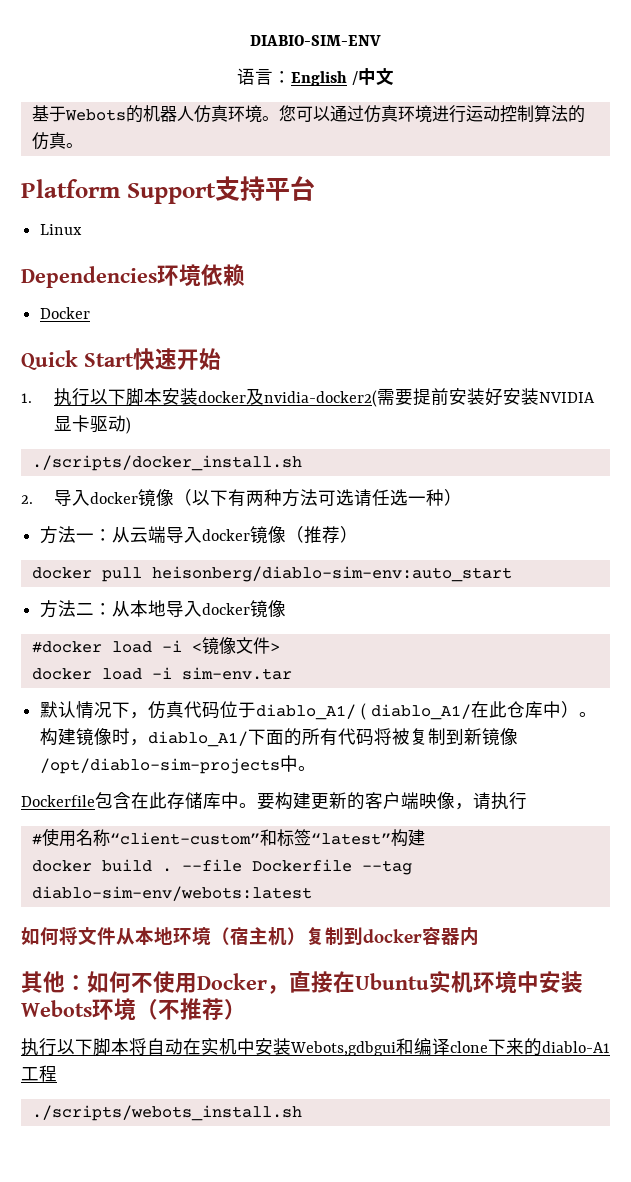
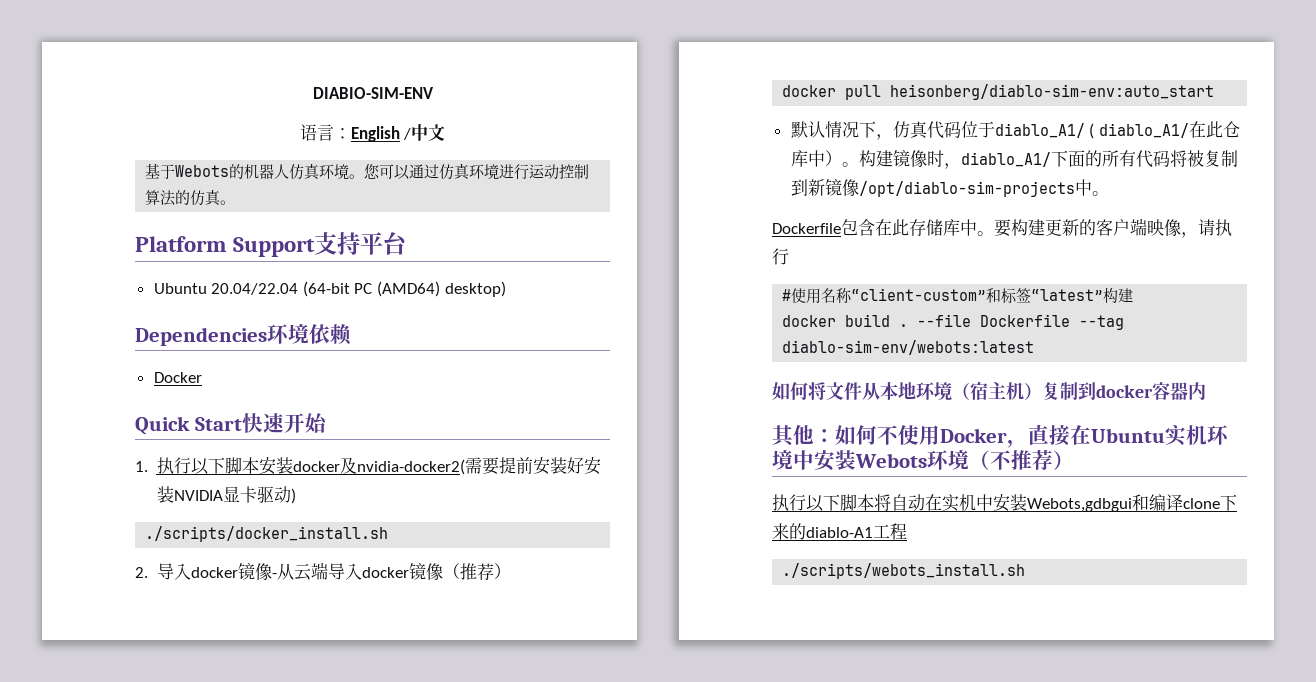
[40,224,83,235] Linux -> [153,281,506,297] Ubuntu 20.04/22.04 (64-bit PC (AMD64) desktop)
[174,489,463,507] [40,526,113,544] （以下有两种方法可选请任选一种） // 方法一： -> [271,573,277,578] -
[40,600,287,618] [31,637,280,655] [31,667,292,680] // 方法二：从本地导入docker镜像 // #docker load -i <镜像文件> // docker load -i sim-env.tar -> (1215, 92) none

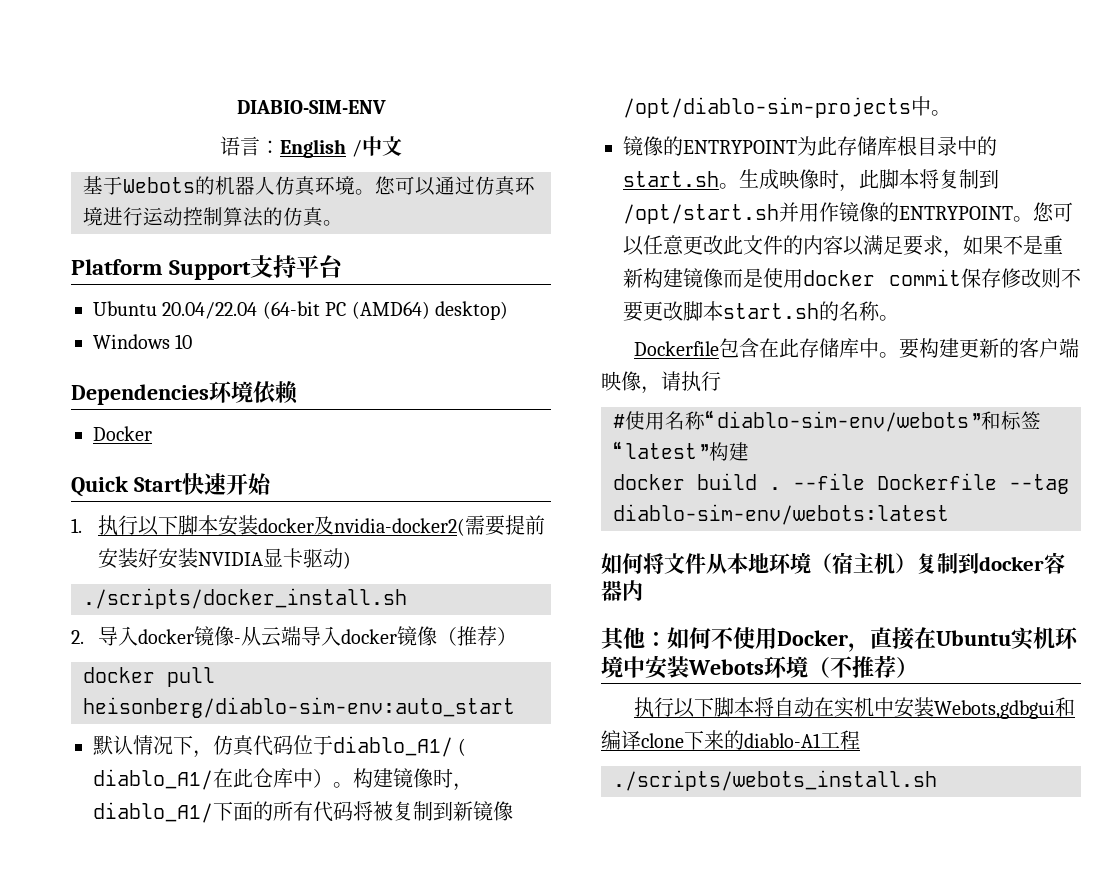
(506, 289) none -> [93,334,193,349] // Windows 10
(1109, 193) none -> [623,136,997,156] [623,169,999,192] [623,202,1073,224] [623,235,1063,258] [623,268,1081,288] [623,301,899,322] // 镜像的ENTRYPOINT为此存储库根目录中的start.sh。生成映像时，此脚本将复制到/opt/start.sh并用作镜像的ENTRYPOINT。您可以任意更改此文件的内容以满足要求，如果不是重新构建镜像而是使用docker commit保存修改则不要更改脚本start.sh的名称。
[851,288,987,301] “client-custom” -> [705,410,981,432] “diablo-sim-env/webots”

